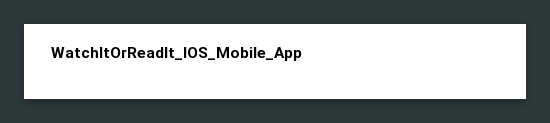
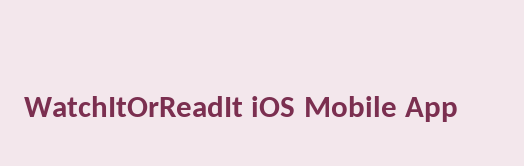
[51,47,302,61] WatchItOrReadIt_IOS_Mobile_App -> [24,96,459,122] WatchItOrReadIt iOS Mobile App

